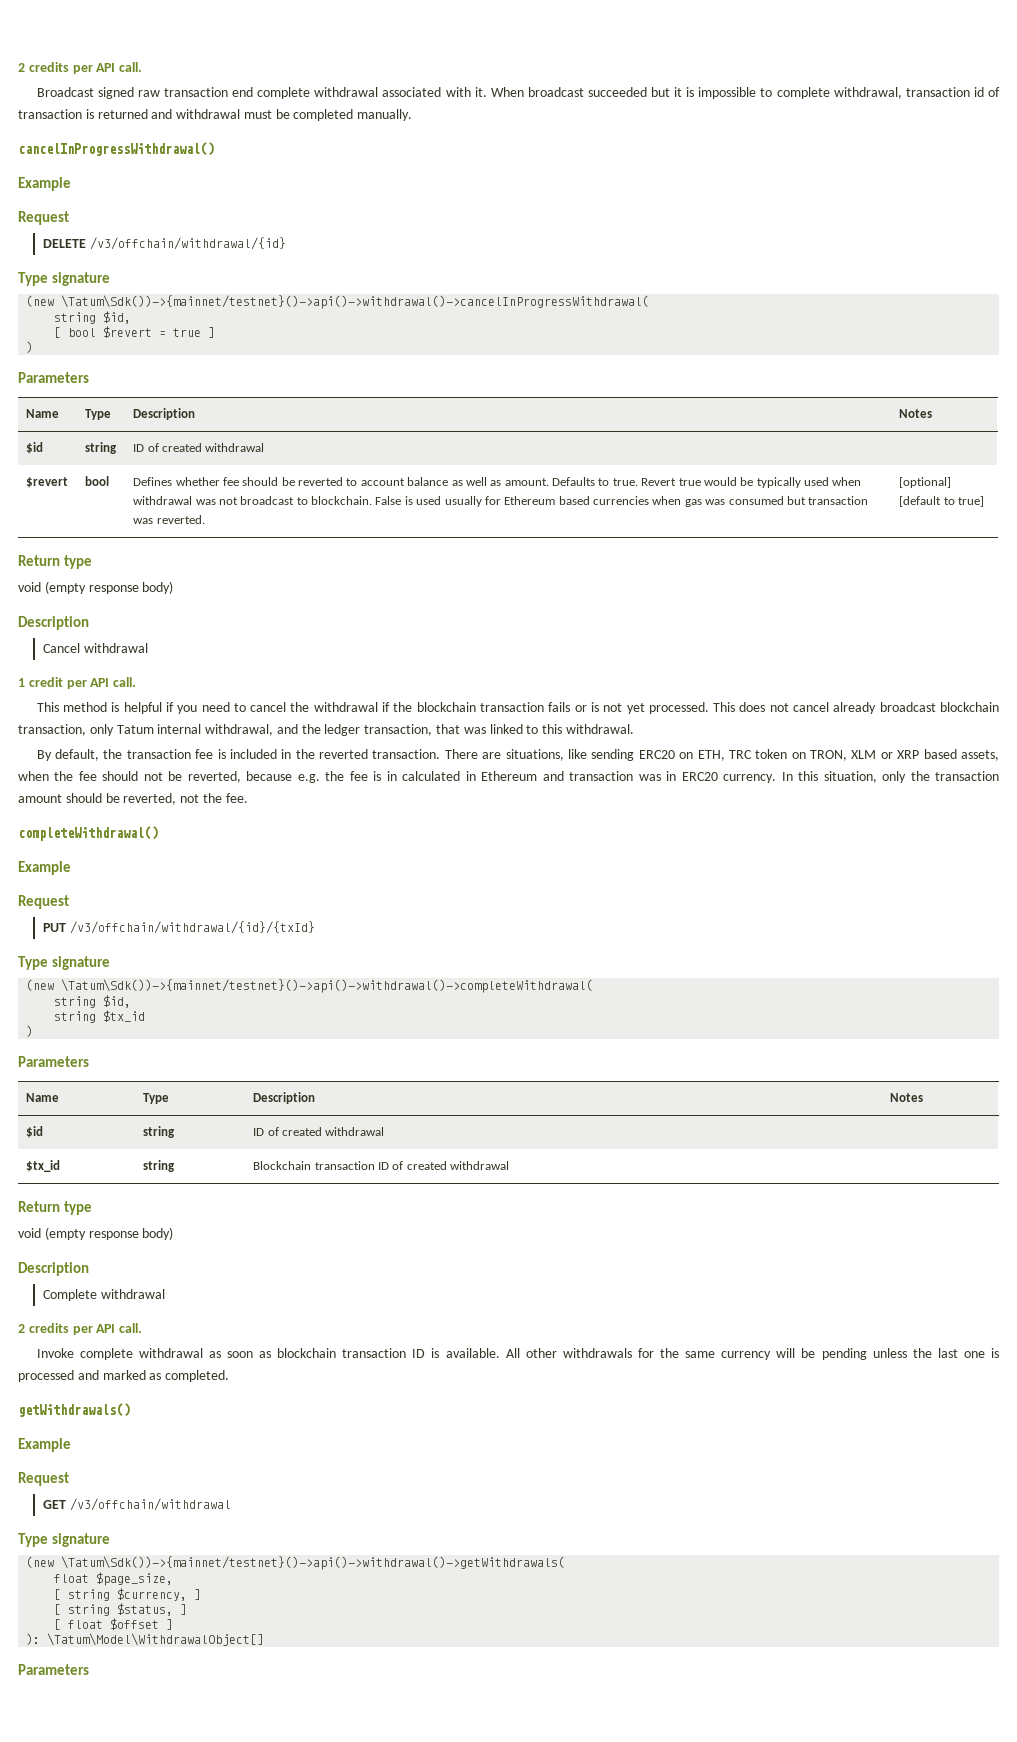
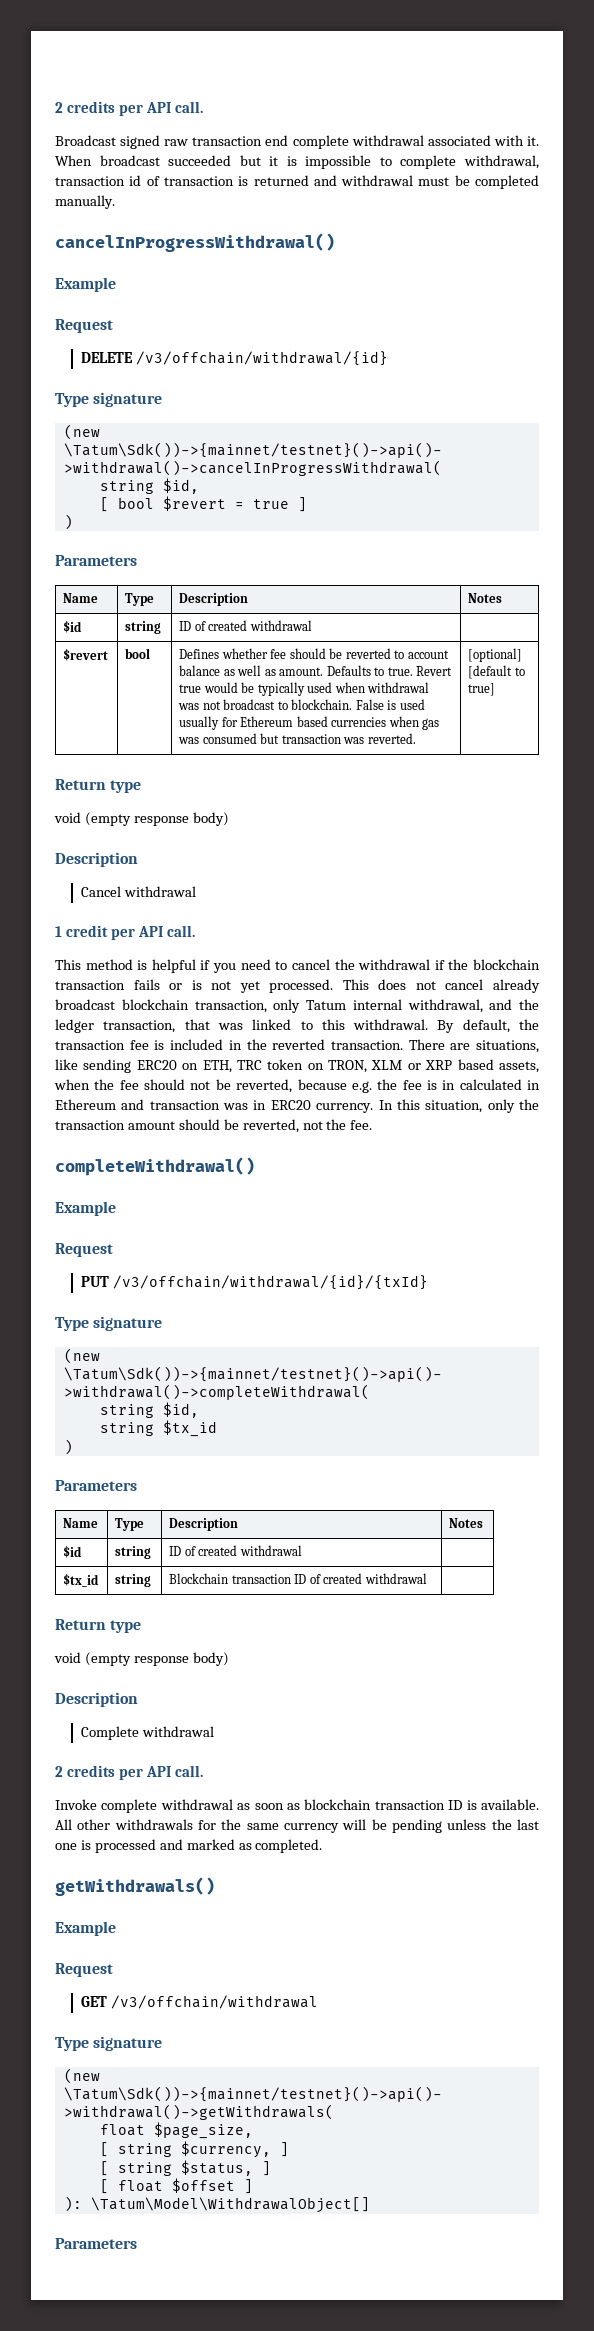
(634, 729) // -> (429, 1024) none

